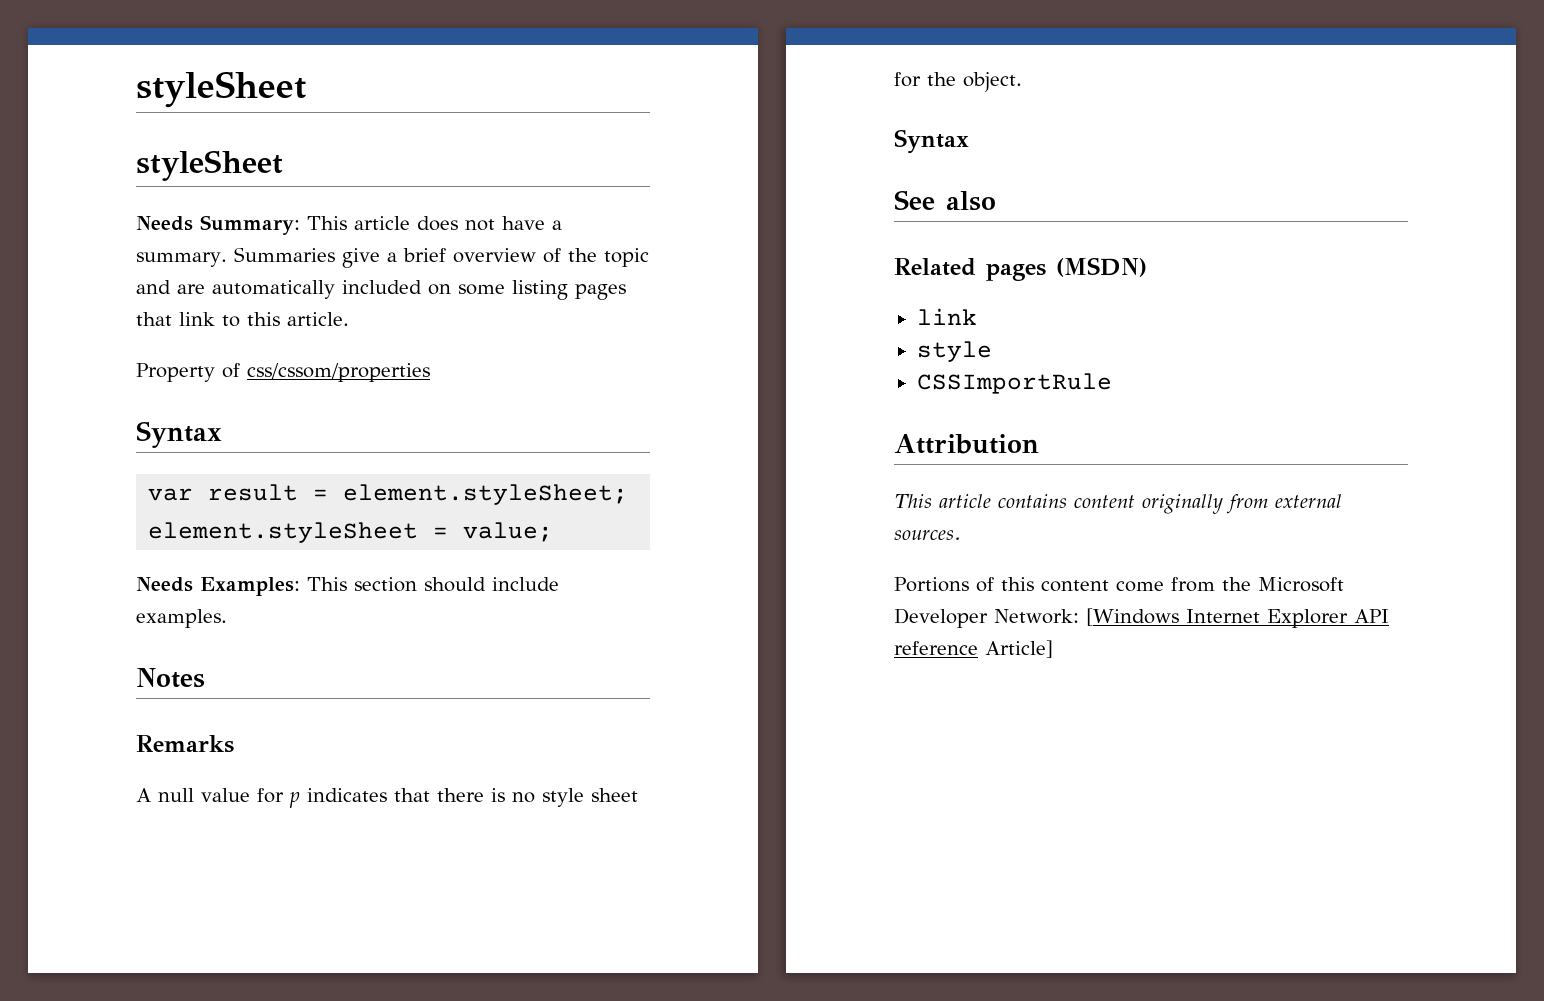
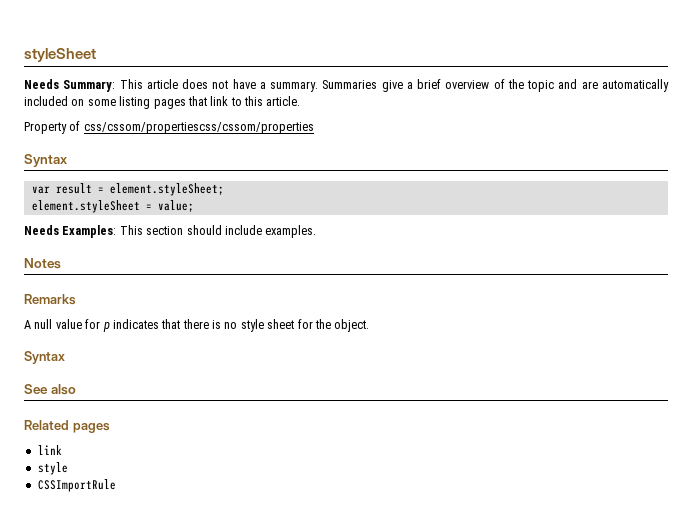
[136,71,306,108] [136,150,283,181] styleSheet // styleSheet -> [24,48,96,62] styleSheet
[247,363,430,382] css/cssom/properties -> [83,122,314,134] css/cssom/propertiescss/cssom/properties
[1056,257,1147,277] (MSDN) -> (110, 428) none
[894,434,1039,454] [894,494,1342,514] [894,530,961,540] [894,577,1344,592] [894,608,1389,628] [894,640,1053,658] // Attribution // This article contains content originally from external sources. // Portions of this content come from the Microsoft Developer Network: [Windows Internet Explorer API reference Article] -> (116, 485) none

